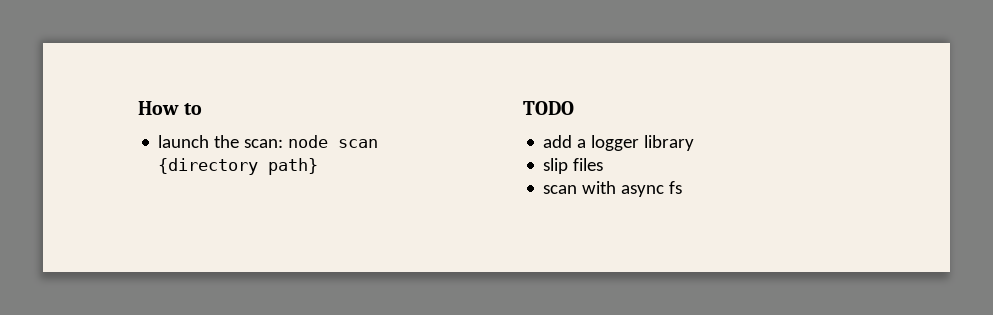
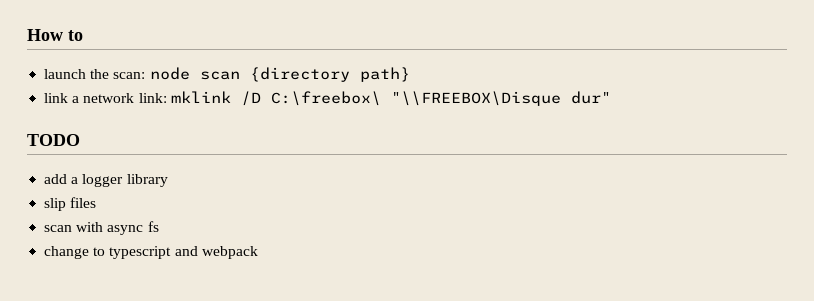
(319, 166) none -> [44,91,611,106] // link a network link: mklink /D C:\freebox\ "\\FREEBOX\Disque dur"
(683, 187) none -> [44,246,258,259] // change to typescript and webpack

